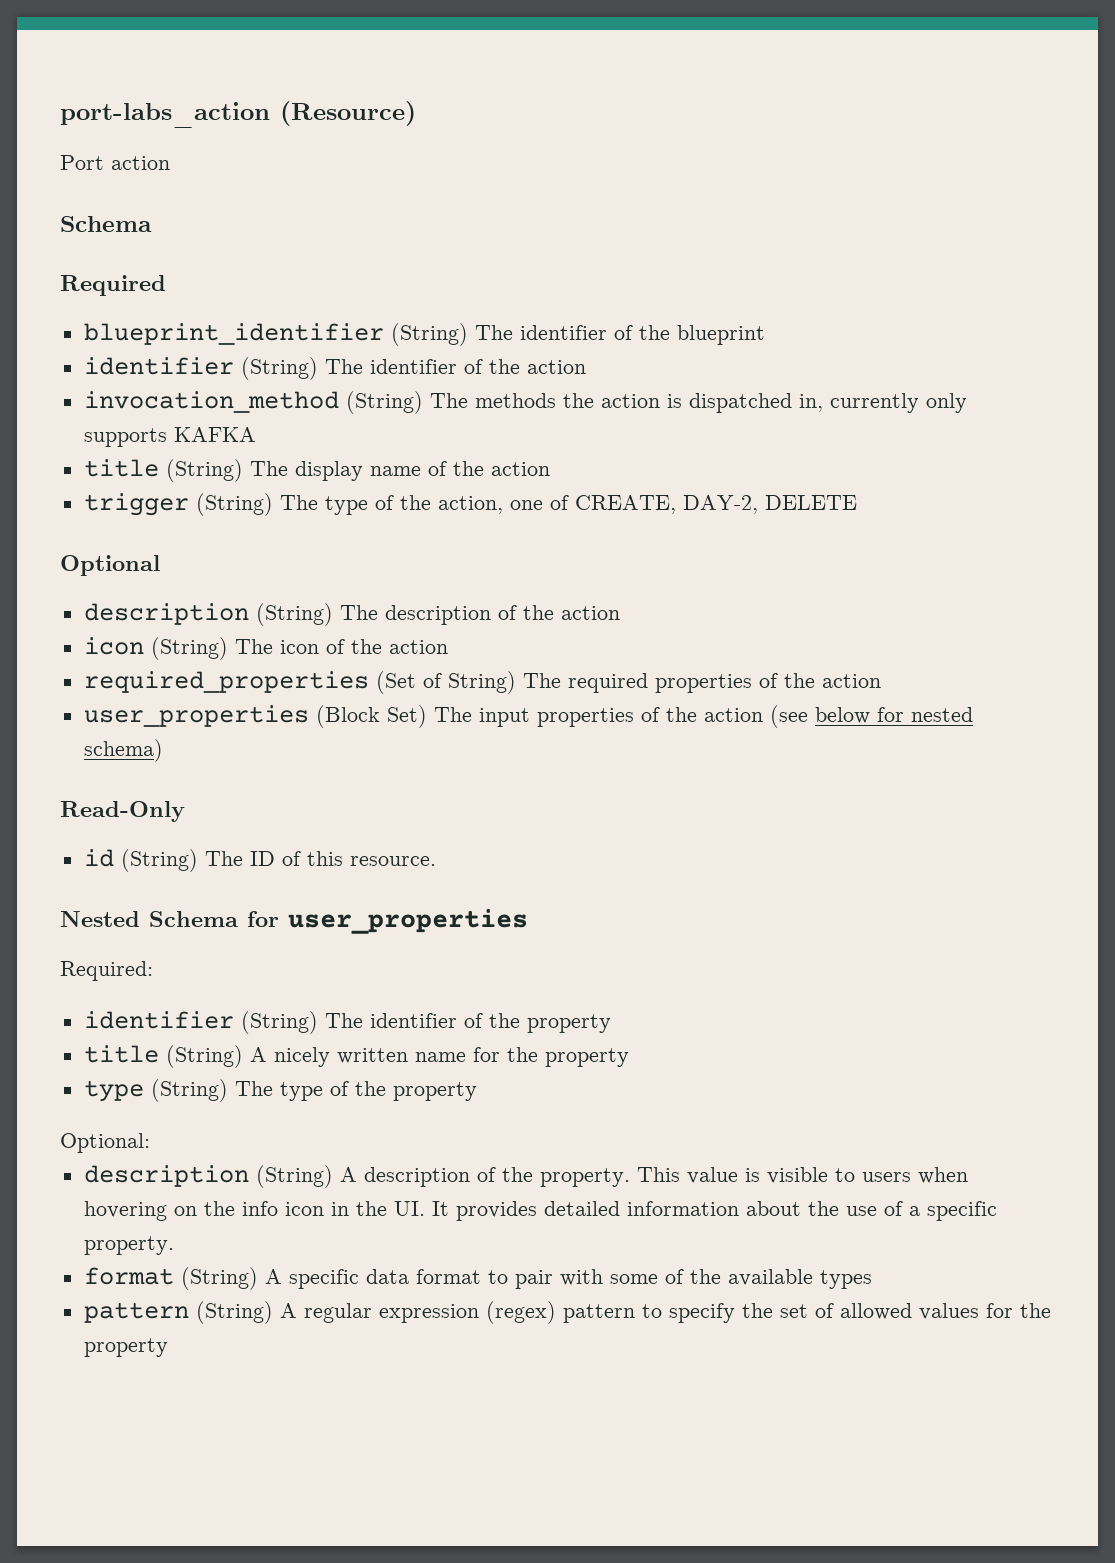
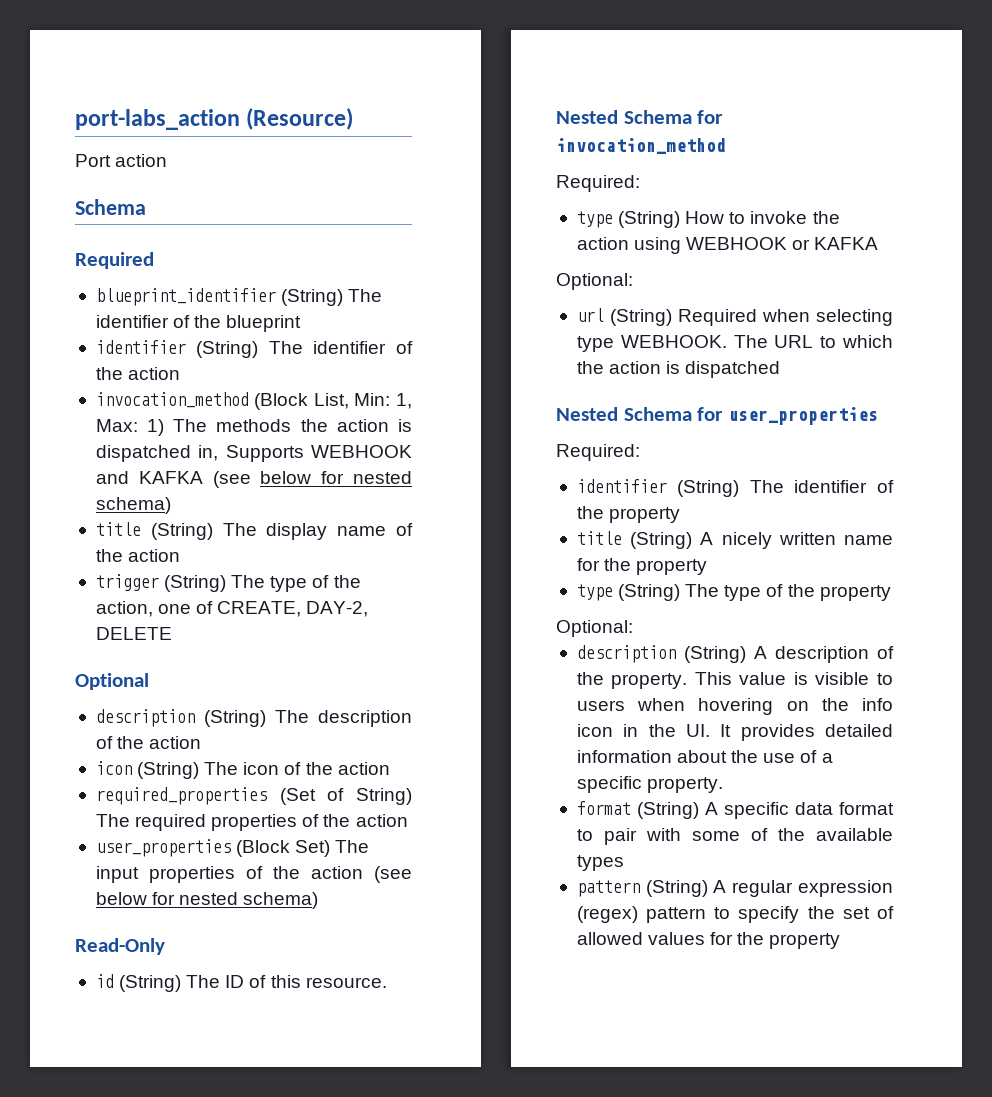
[345,391,423,414] (String) -> [254,393,413,410] [95,419,165,436] (Block List, Min: 1, Max: 1)
[829,393,967,413] [83,427,256,447] currently only supports KAFKA -> [225,445,412,462] [95,471,413,488] [95,497,171,514] Supports WEBHOOK and KAFKA (see below for nested schema)
(436, 861) none -> [556,110,724,124] [556,138,726,154] [556,175,640,192] [576,211,840,228] [576,237,879,254] [556,273,633,290] [576,308,893,326] [576,335,893,352] [576,361,781,378] // Nested Schema for invocation_method // Required: // type (String) How to invoke the action using WEBHOOK or KAFKA // Optional: // url (String) Required when selecting type WEBHOOK. The URL to which the action is dispatched

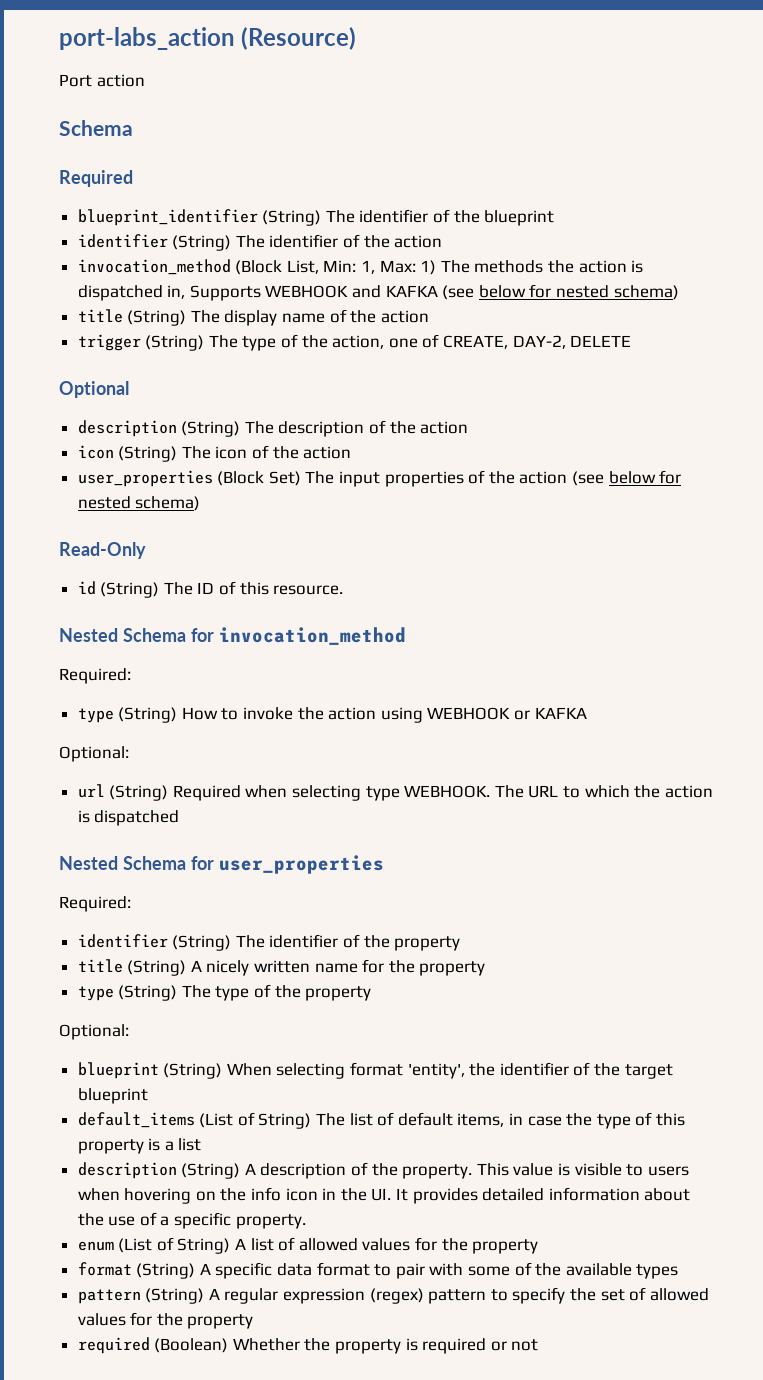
[95,787,413,805] [95,814,408,831] // required_properties (Set of String) The required properties of the action -> (352, 452) none
(633, 628) none -> [77,1062,673,1079] [77,1088,148,1104] [77,1112,685,1129] [77,1138,202,1154] // blueprint (String) When selecting format 'entity', the identifier of the target blueprint // default_items (List of String) The list of default items, in case the type of this property is a list
(724, 785) none -> [77,1237,539,1254] // enum (List of String) A list of allowed values for the property
(841, 941) none -> [77,1337,539,1354] // required (Boolean) Whether the property is required or not

